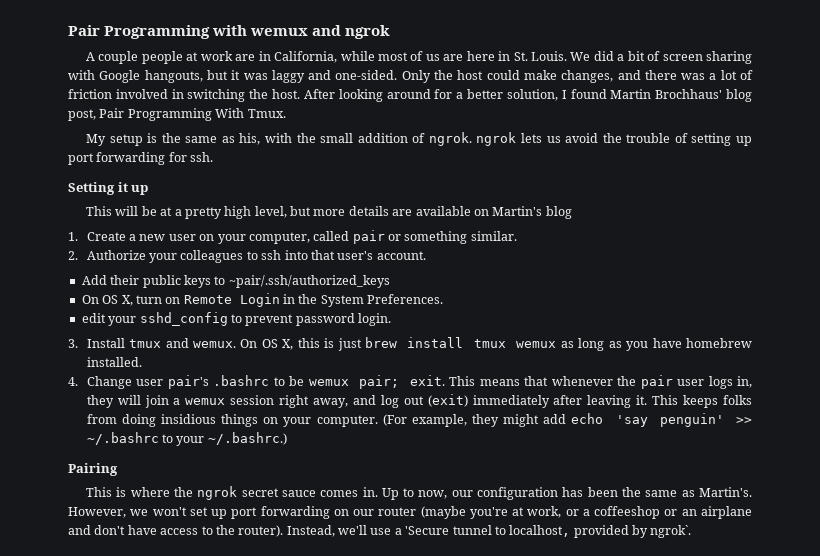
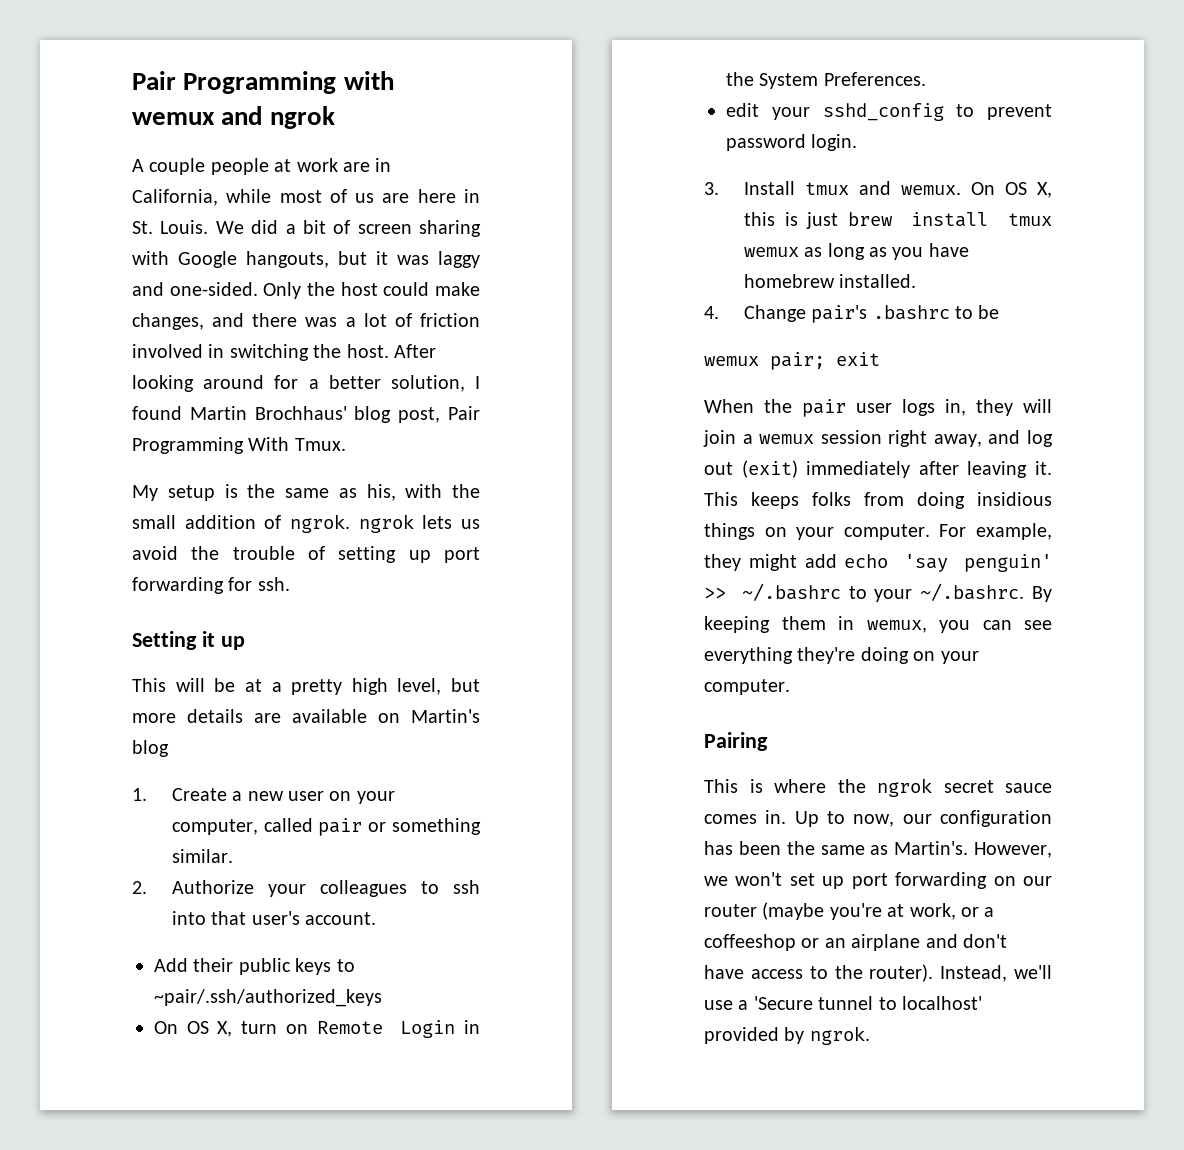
[136,379,164,386] user -> (806, 313) none
(305, 381) none -> (1000, 312) //
[409,375,613,386] exit. This means that whenever -> [836,352,880,366] [704,399,754,413] exit // When
[382,414,407,426] (For -> [939,524,967,537] For
[207,432,287,445] ~/.bashrc.) -> [920,583,1052,602] [704,616,1052,633] [704,647,979,664] [704,679,790,695] ~/.bashrc. By keeping them in wemux, you can see everything they're doing on your computer.
[509,525,571,537] localhost, -> [902,996,982,1010] localhost'
[650,525,692,538] ngrok`. -> [809,1026,870,1045] ngrok.

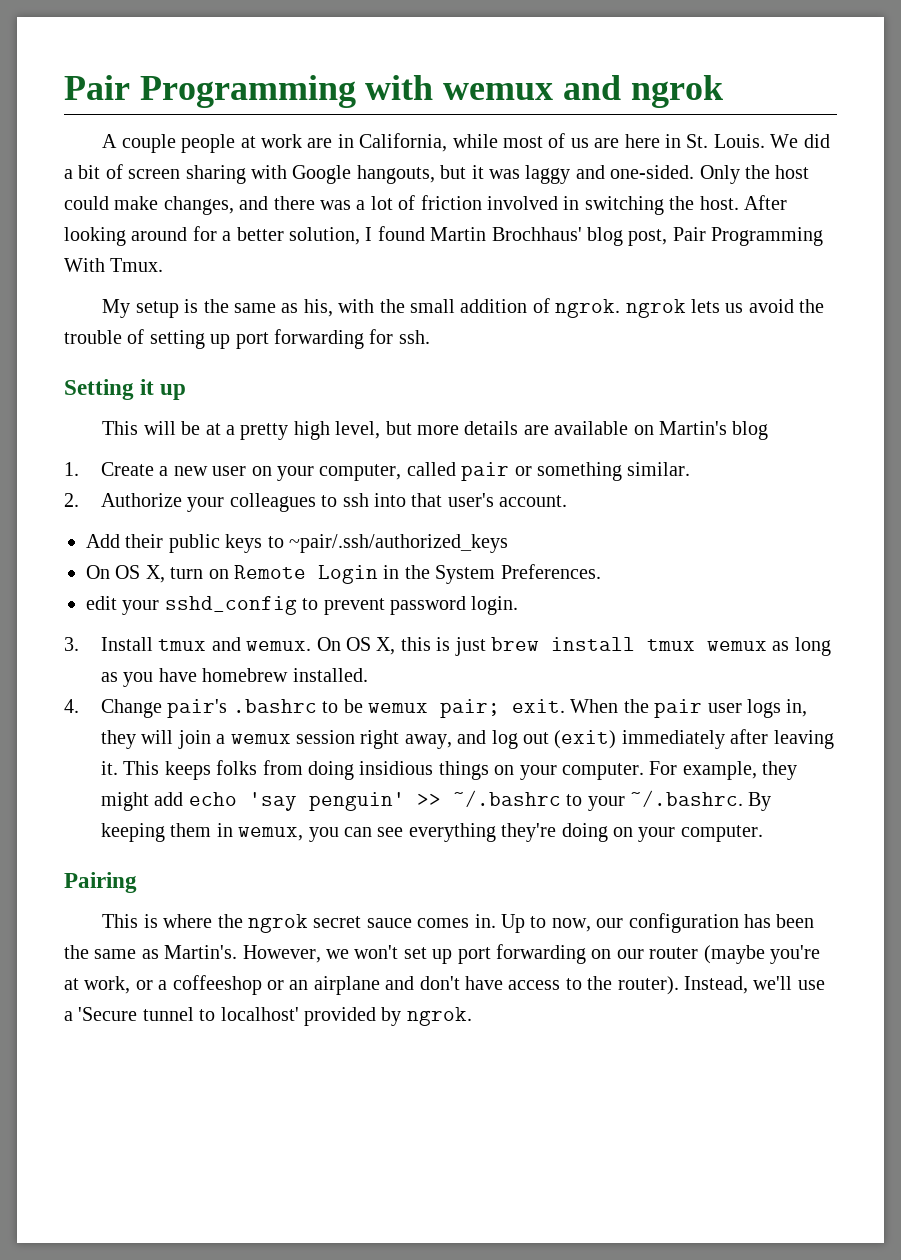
(1000, 312) // -> (363, 706) none
[836,352,880,366] exit // -> [512,699,566,713] exit.

